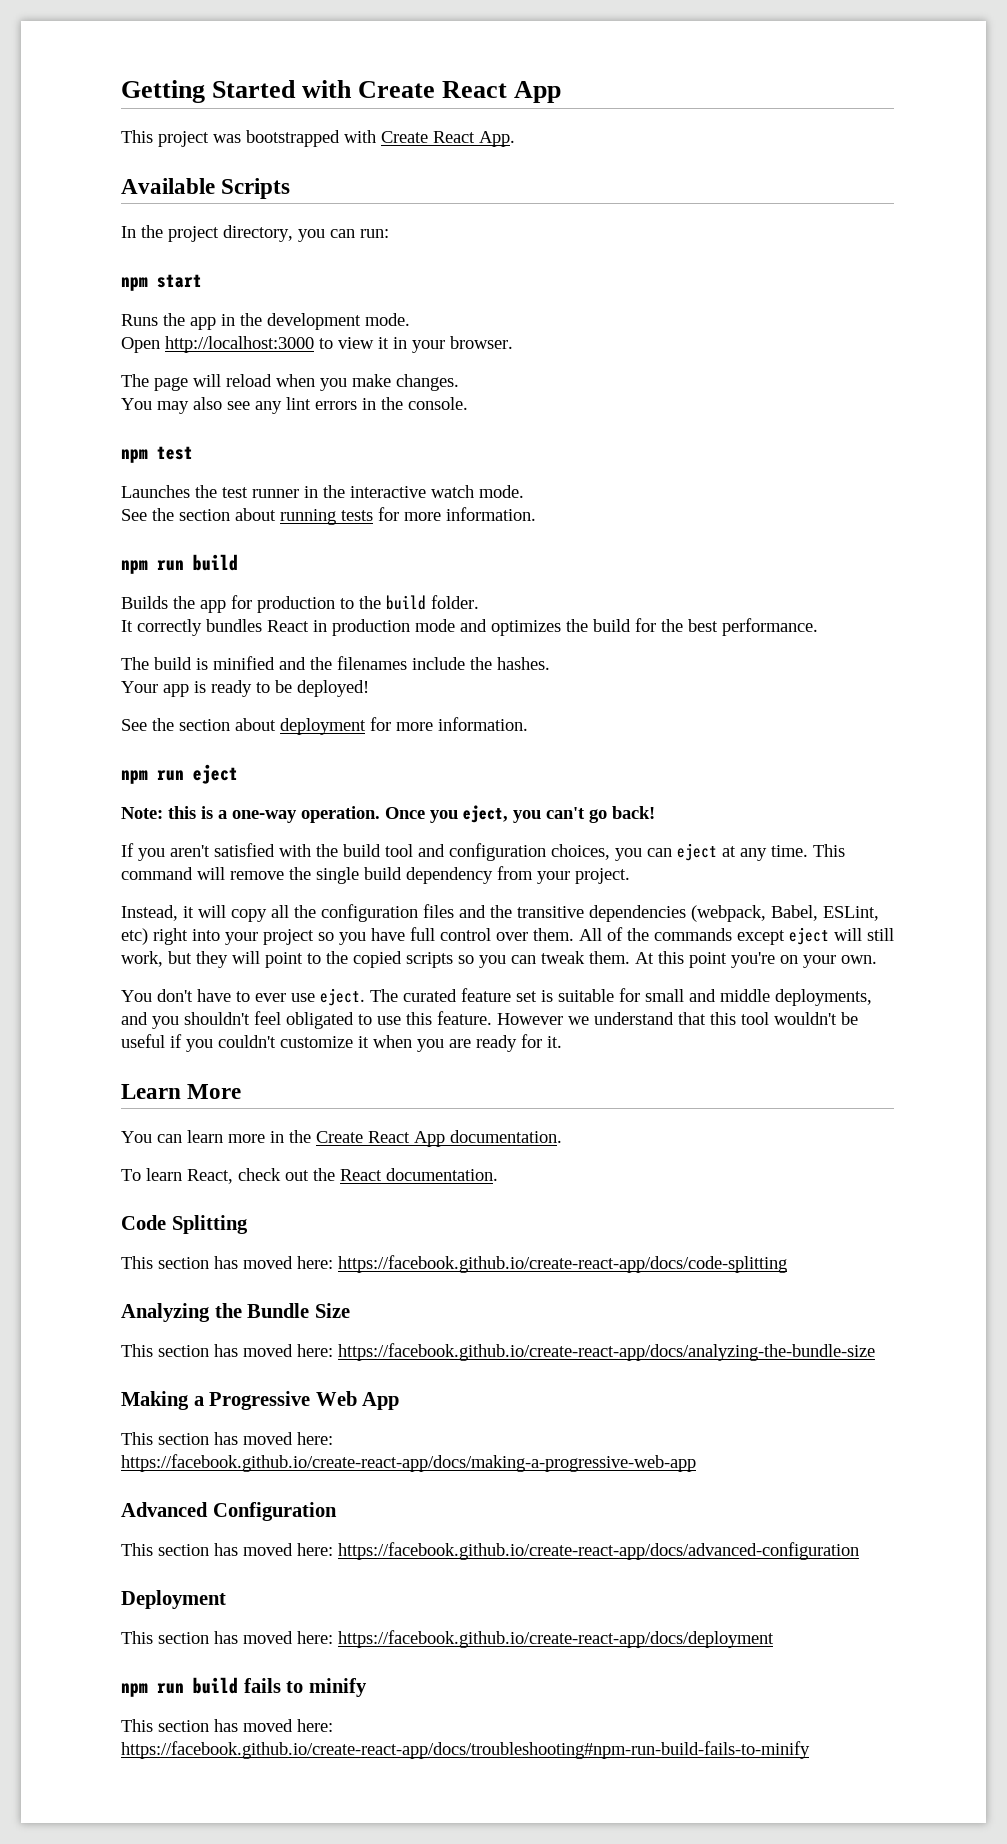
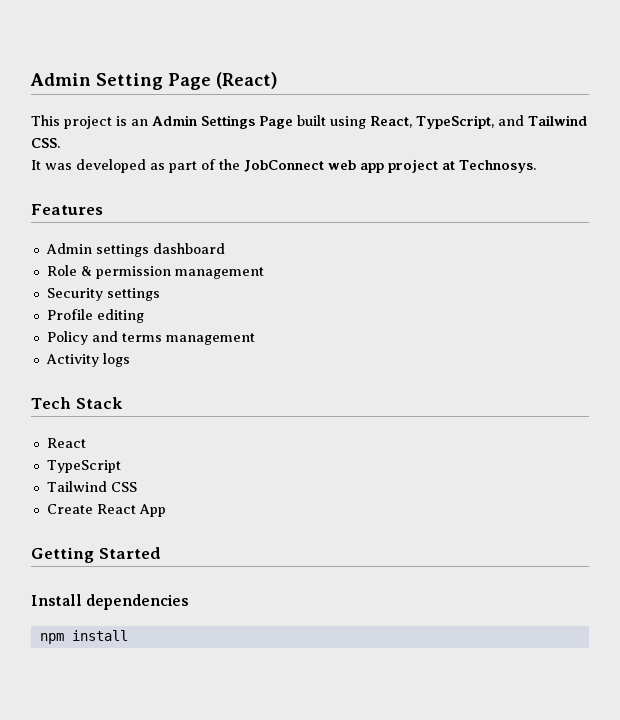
[121,80,562,103] [121,130,515,147] [121,178,291,199] [121,225,389,242] [121,274,202,291] [121,313,410,330] [121,336,513,353] [121,374,459,391] [121,397,468,414] [121,446,193,463] [121,485,524,498] [121,507,536,525] [121,554,238,574] [121,595,479,613] [121,618,818,636] [121,656,550,670] [121,680,369,697] [121,717,528,735] [121,764,238,784] [121,805,655,823] [121,843,845,861] [121,866,630,884] [121,904,879,922] [121,927,894,945] [121,951,877,968] [121,988,872,1006] [121,1011,858,1029] [121,1034,562,1052] [121,1084,242,1099] [121,1130,562,1147] [121,1168,498,1184] [121,1215,248,1234] [121,1255,787,1273] [121,1303,350,1322] [121,1343,875,1361] [121,1391,400,1410] [121,1432,333,1445] [121,1454,696,1472] [121,1502,337,1521] [121,1542,859,1560] [121,1590,226,1609] [121,1630,774,1648] [121,1677,367,1697] [121,1719,333,1732] [121,1741,810,1759] Getting Started with Create React App // This project was bootstrapped with Create React App. // Available Scripts // In the project directory, you can run: // npm start // Runs the app in the development mode. // Open http://localhost:3000 to view it in your browser. // The page will reload when you make changes. // You may also see any lint errors in the console. // npm test // Launches the test runner in the interactive watch mode. // See the section about running tests for more information. // npm run build // Builds the app for production to the build folder. // It correctly bundles React in production mode and optimizes the build for the best performance. // The build is minified and the filenames include the hashes. // Your app is ready to be deployed! // See the section about deployment for more information. // npm run eject // Note: this is a one-way operation. Once you eject, you can't go back! // If you aren't satisfied with the build tool and configuration choices, you can eject at any time. This command will remove the single build dependency from your project. // Instead, it will copy all the configuration files and the transitive dependencies (webpack, Babel, ESLint, etc) right into your project so you have full control over them. All of the commands except eject will still work, but they will point to the copied scripts so you can tweak them. At this point you're on your own. // You don't have to ever use eject. The curated feature set is suitable for small and middle deployments, and you shouldn't feel obligated to use this feature. However we understand that this tool wouldn't be useful if you couldn't customize it when you are ready for it. // Learn More // You can learn more in the Create React App documentation. // To learn React, check out the React documentation. // Code Splitting // This section has moved here: https://facebook.github.io/create-react-app/docs/code-splitting // Analyzing the Bundle Size // This section has moved here: https://facebook.github.io/create-react-app/docs/analyzing-the-bundle-size // Making a Progressive Web App // This section has moved here: https://facebook.github.io/create-react-app/docs/making-a-progressive-web-app // Advanced Configuration // This section has moved here: https://facebook.github.io/create-react-app/docs/advanced-configuration // Deployment // This section has moved here: https://facebook.github.io/create-react-app/docs/deployment // npm run build fails to minify // This section has moved here: https://facebook.github.io/create-react-app/docs/troubleshooting#npm-run-build-fails-to-minify -> [30,72,278,90] [31,115,587,129] [31,138,60,148] [31,159,536,173] [31,204,103,215] [45,243,225,257] [46,265,264,279] [46,288,160,301] [46,309,144,323] [46,331,255,345] [45,353,130,367] [31,397,123,409] [46,438,86,448] [46,460,121,473] [46,481,137,492] [46,504,166,517] [31,547,161,563] [31,594,190,610] [39,630,128,644] Admin Setting Page (React) // This project is an Admin Settings Page built using React, TypeScript, and Tailwind CSS. // It was developed as part of the JobConnect web app project at Technosys. // Features // Admin settings dashboard // Role & permission management // Security settings // Profile editing // Policy and terms management // Activity logs // Tech Stack // React // TypeScript // Tailwind CSS // Create React App // Getting Started // Install dependencies // npm install

